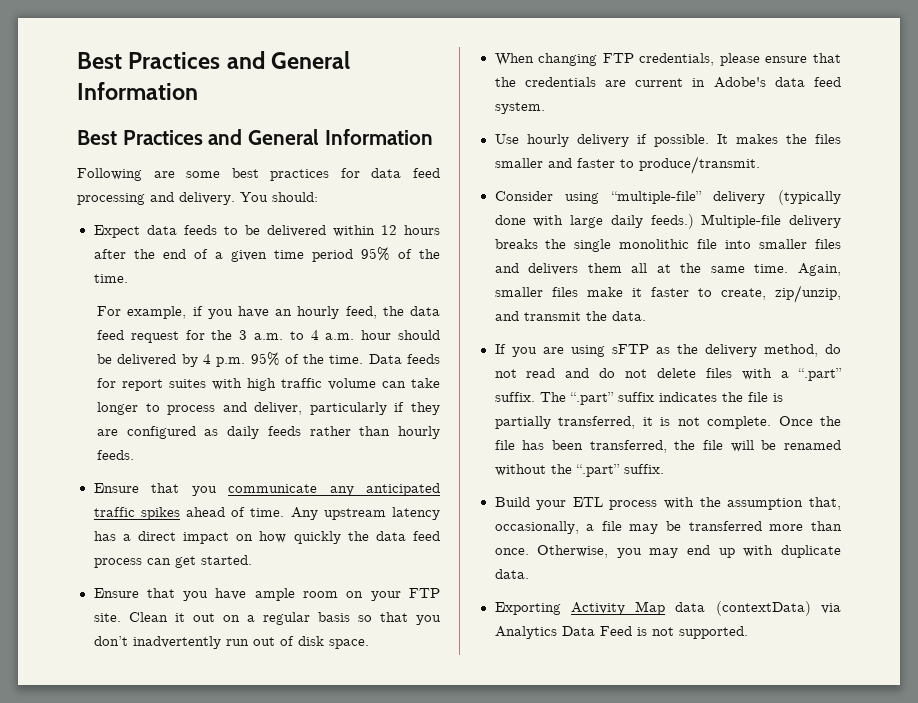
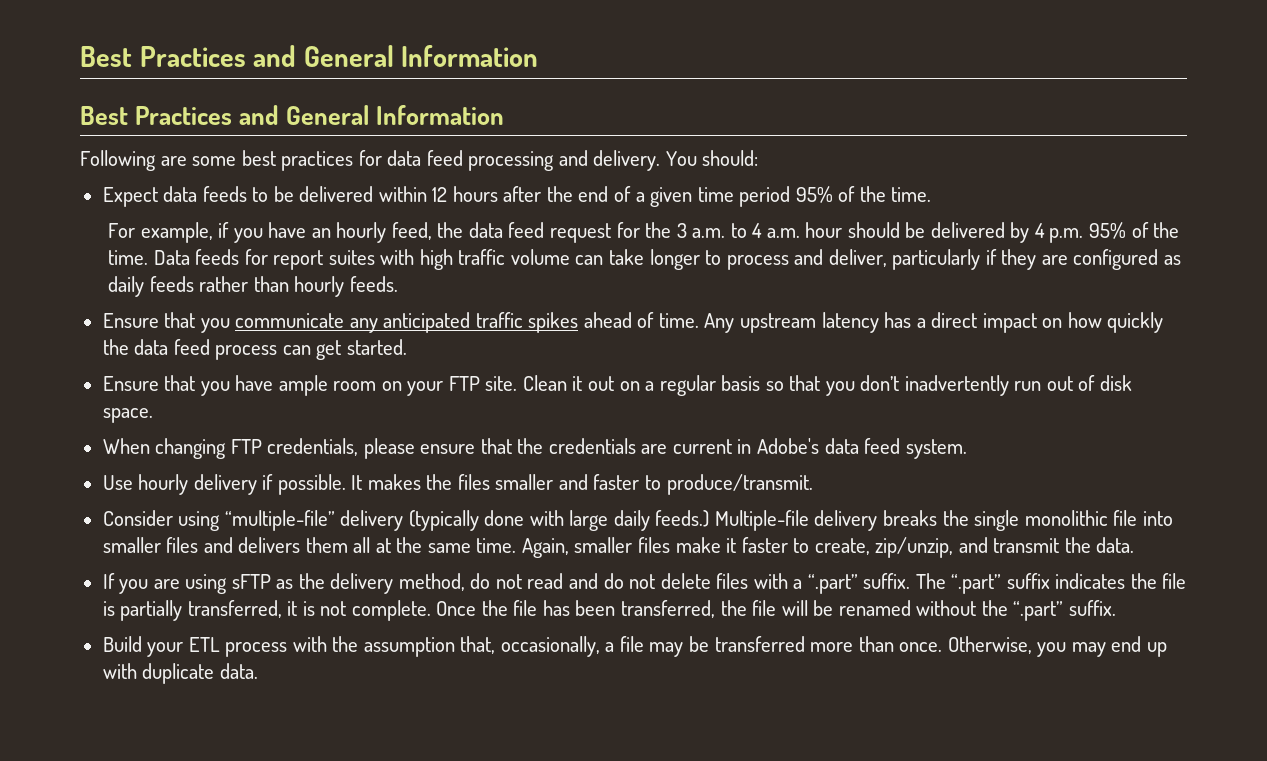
[494,601,841,616] [494,626,748,639] // Exporting Activity Map data (contextData) via Analytics Data Feed is not supported. -> (258, 671) none

